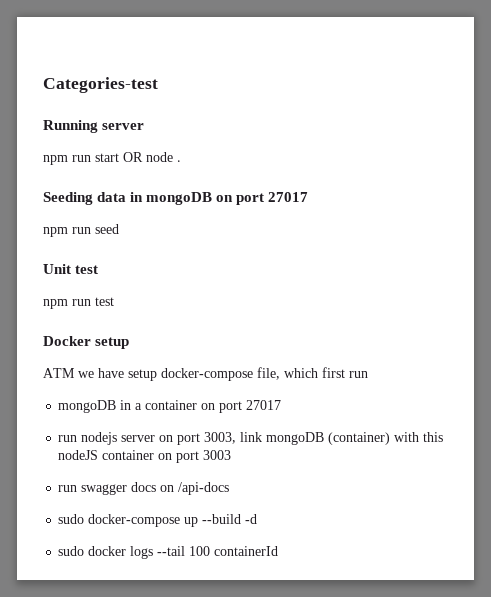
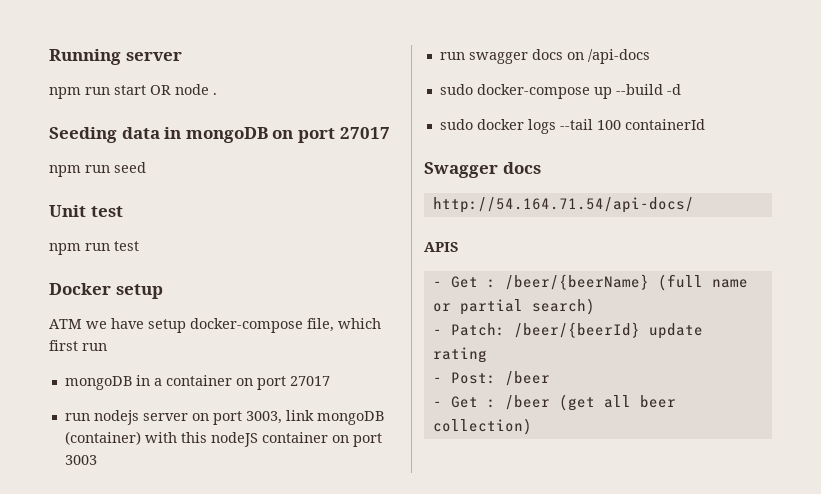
[43,77,158,93] Categories-test // -> (49, 57) none
(279, 551) none -> [424,162,541,178] [432,197,694,213] [424,242,459,252] [432,274,748,291] [432,298,595,315] [432,322,703,339] [432,347,487,363] [432,371,550,386] [432,394,676,411] [432,418,532,435] // Swagger docs // http://54.164.71.54/api-docs/ // APIS // - Get : /beer/{beerName} (full name or partial search) // - Patch: /beer/{beerId} update rating // - Post: /beer // - Get : /beer (get all beer collection)

